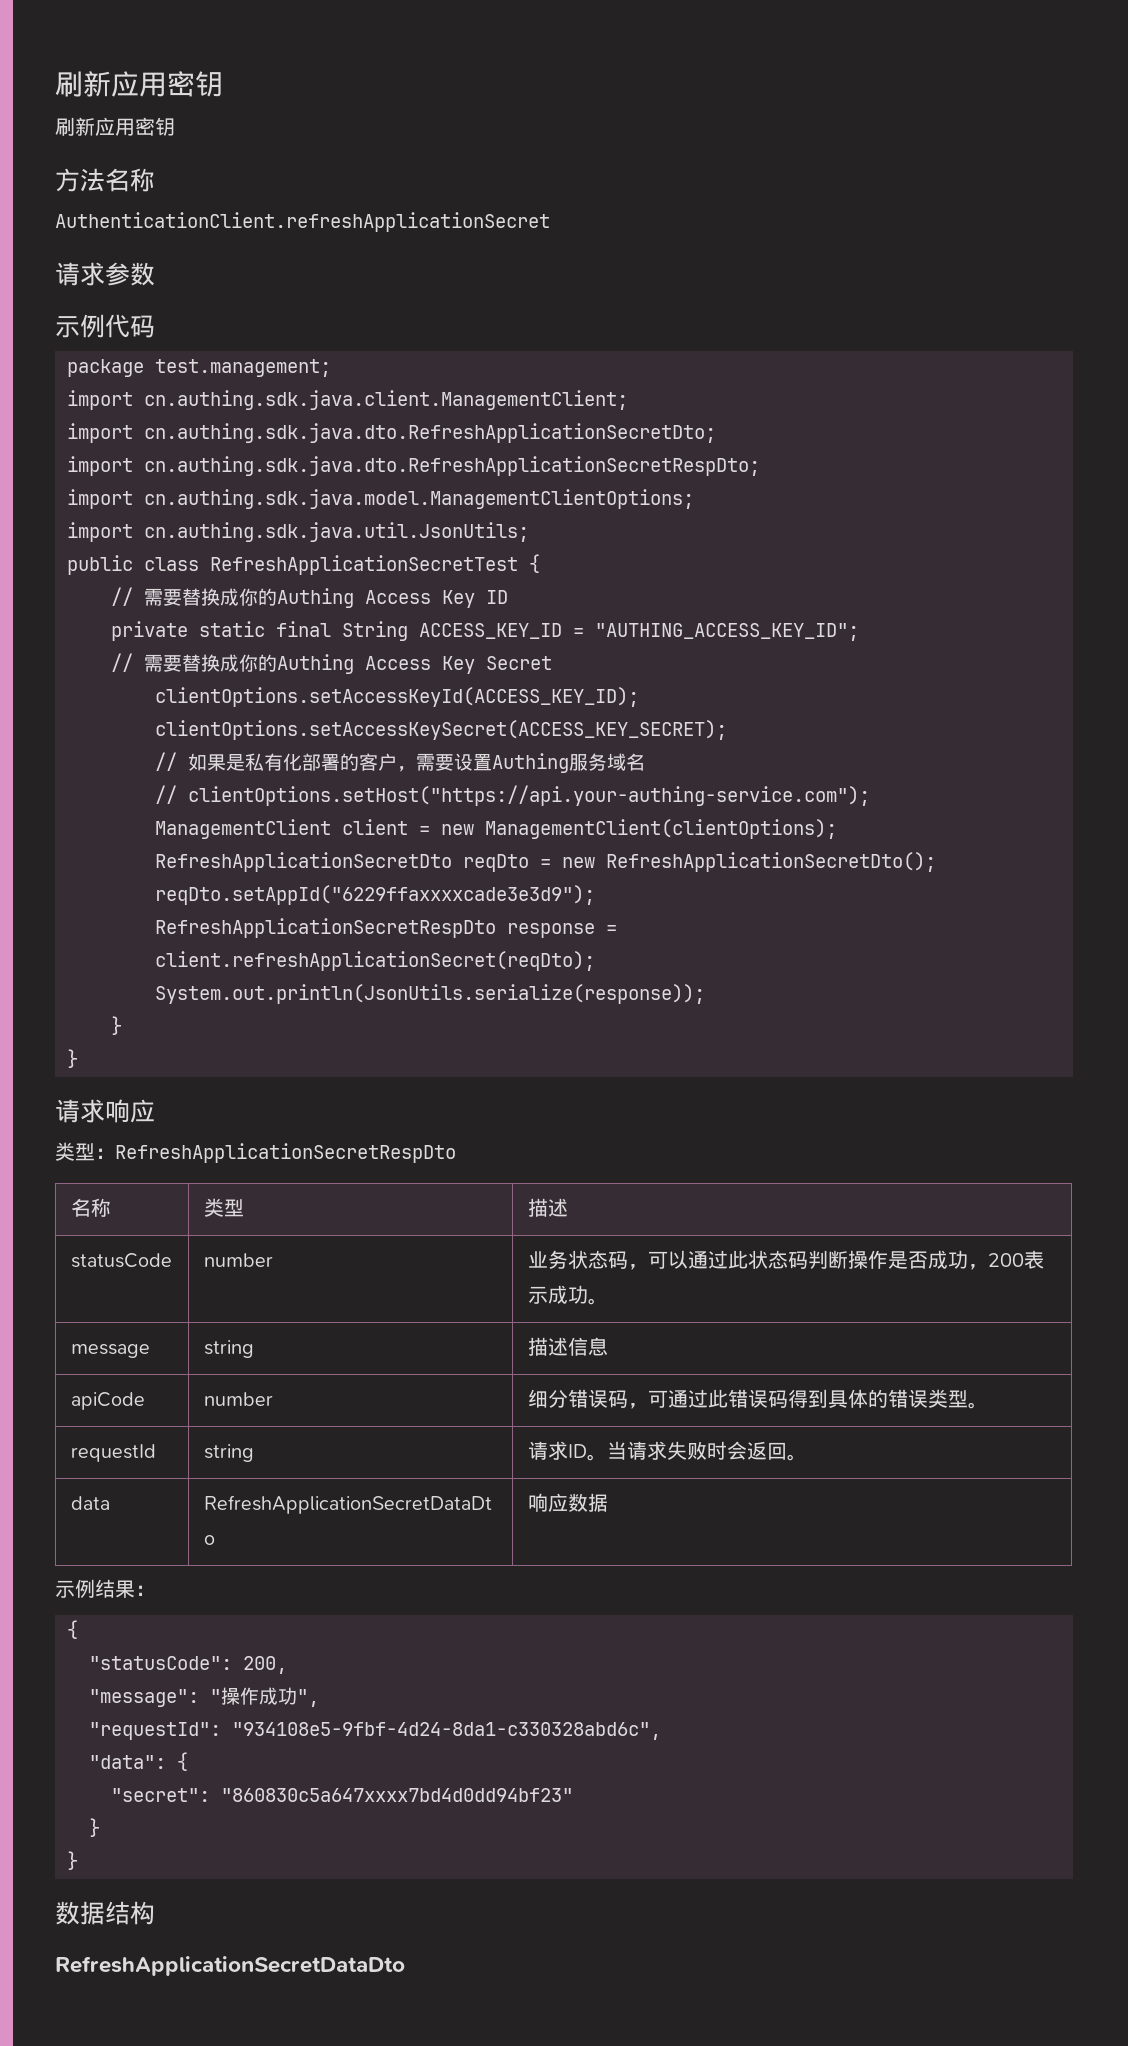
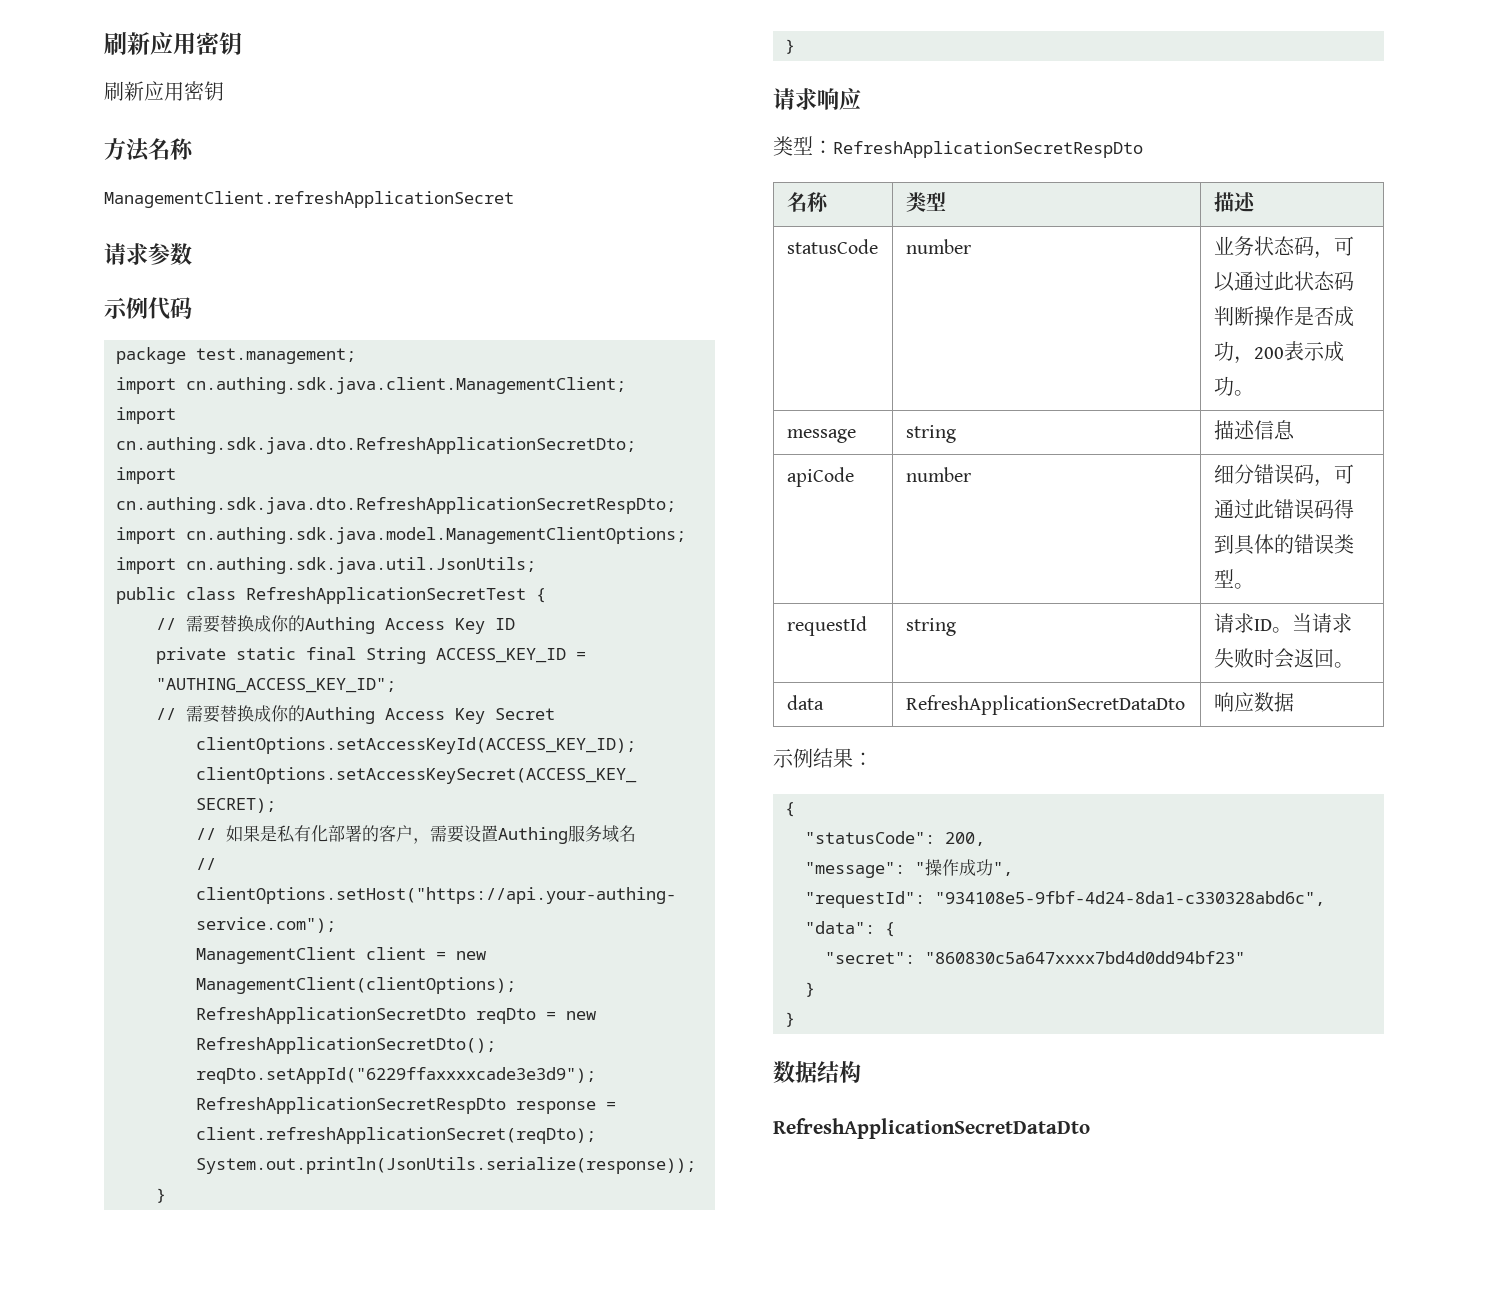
[55,212,550,232] AuthenticationClient.refreshApplicationSecret -> [104,191,514,208] ManagementClient.refreshApplicationSecret

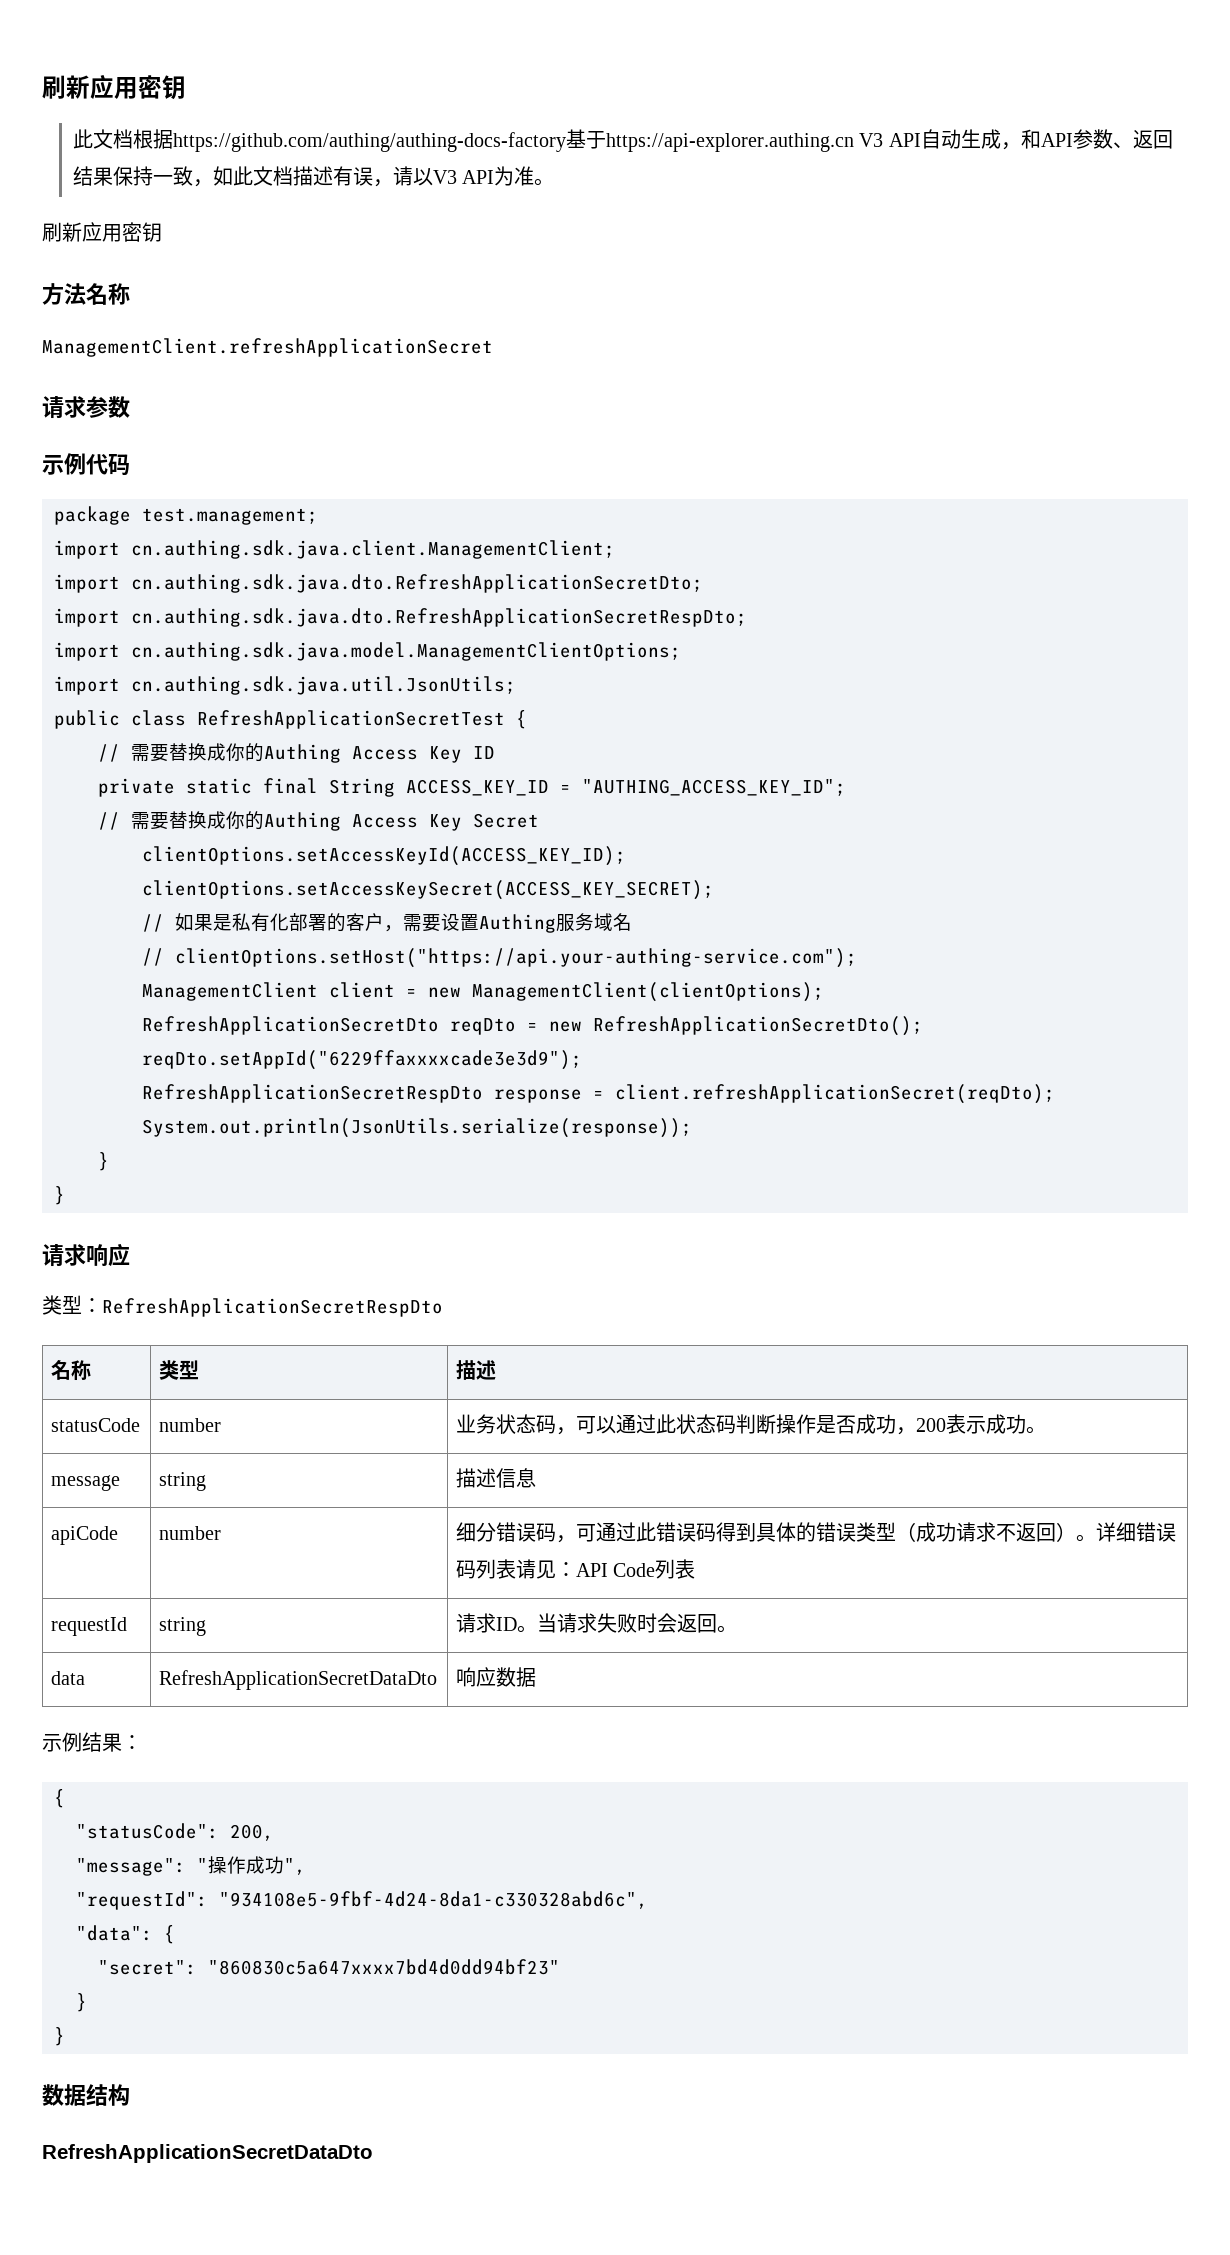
[104,32,242,55] 刷新应用密钥 -> [42,75,186,100] [72,129,1173,152] [72,166,555,187] 刷新应用密钥 // 此文档根据https://github.com/authing/authing-docs-factory基于https://api-explorer.authing.cn V3 API自动生成，和API参数、返回结果保持一致，如此文档描述有误，请以V3 API为准。
[1233,583,1254,589] 。 -> [896,1522,1177,1542] [456,1559,696,1579] （成功请求不返回）。详细错误码列表请见：API Code列表

